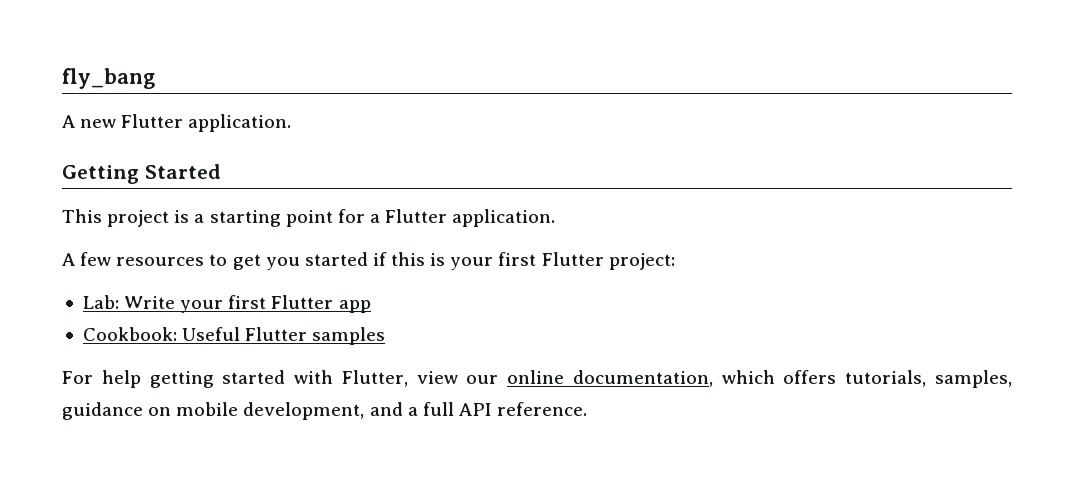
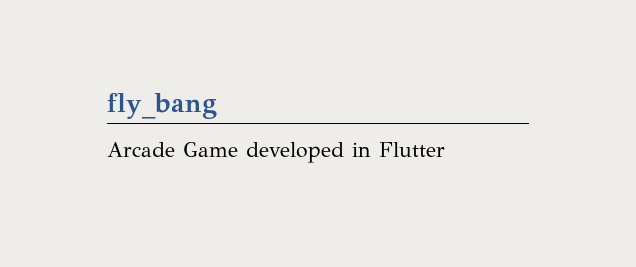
[62,114,292,132] [62,164,221,184] [62,209,556,227] [62,252,675,270] [82,295,371,313] [82,327,386,345] [62,370,1012,388] [62,402,588,420] A new Flutter application. // Getting Started // This project is a starting point for a Flutter application. // A few resources to get you started if this is your first Flutter project: // Lab: Write your first Flutter app // Cookbook: Useful Flutter samples // For help getting started with Flutter, view our online documentation, which offers tutorials, samples, guidance on mobile development, and a full API reference. -> [107,142,445,163] Arcade Game developed in Flutter

